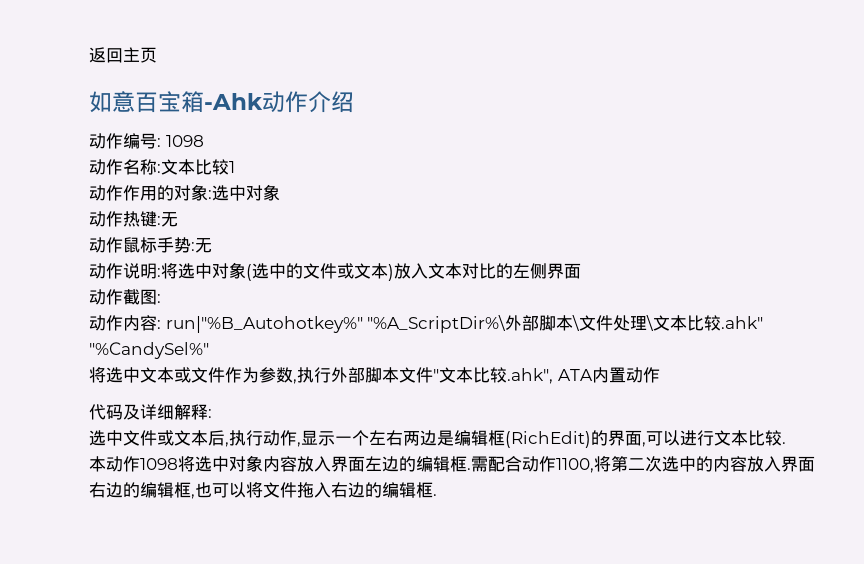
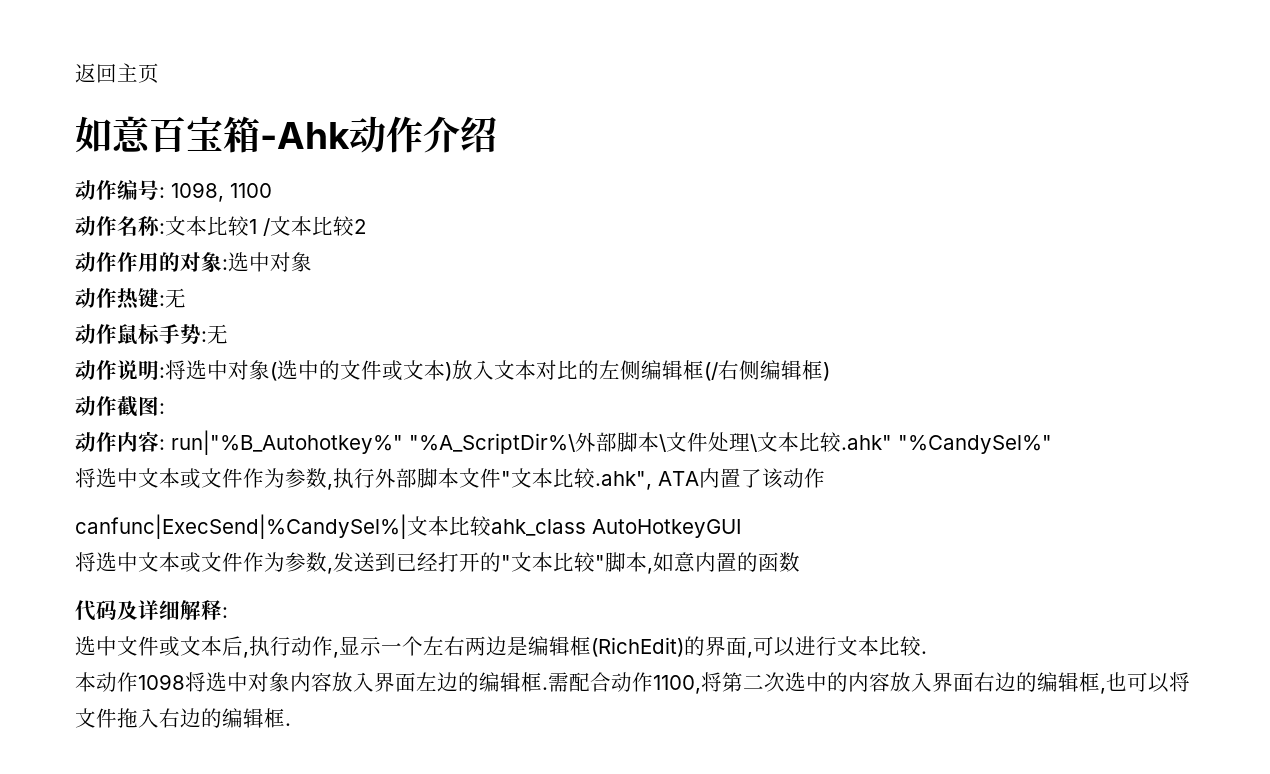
[165,135,204,147] 1098 -> [171,182,272,202] 1098, 1100
(235, 167) none -> [263,216,367,236] /文本比较2
[547,263,581,279] 界面 -> [641,360,830,381] 编辑框(/右侧编辑框)
[625,367,660,383] 动作 -> [741,468,825,489] [75,514,742,539] [75,552,800,574] 了该动作 // canfunc|ExecSend|%CandySel%|文本比较ahk_class AutoHotkeyGUI // 将选中文本或文件作为参数,发送到已经打开的"文本比较"脚本,如意内置的函数

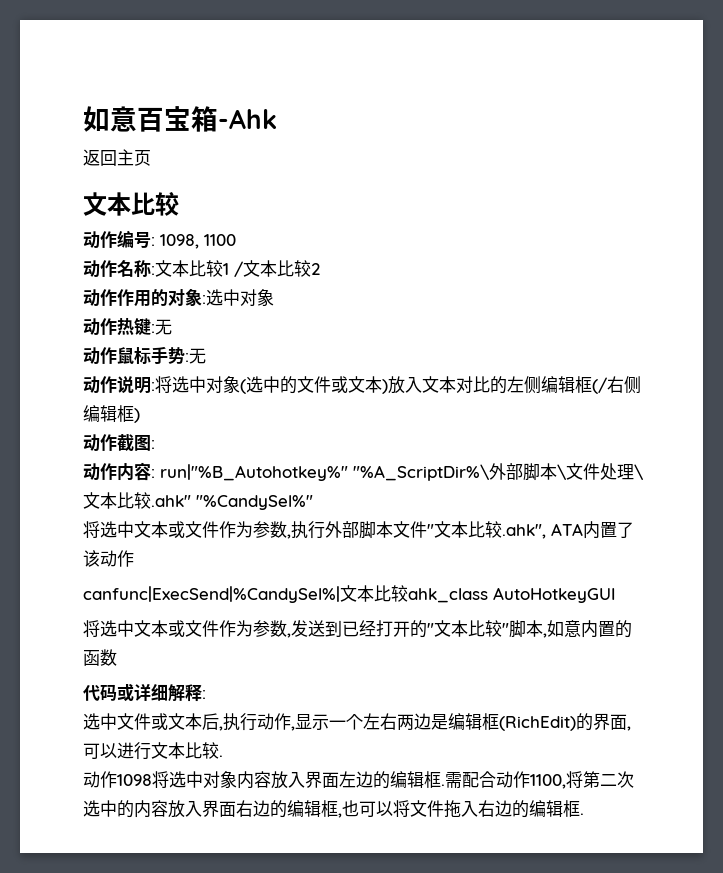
[75,63,159,83] 返回主页 // -> (83, 119) none
[349,116,497,153] 动作介绍 -> [83,149,151,166] [83,192,179,216] // 返回主页 // 文本比较
[117,600,138,620] 及 -> [117,683,134,702] 或
[75,672,96,692] 本 -> (223, 756) none

